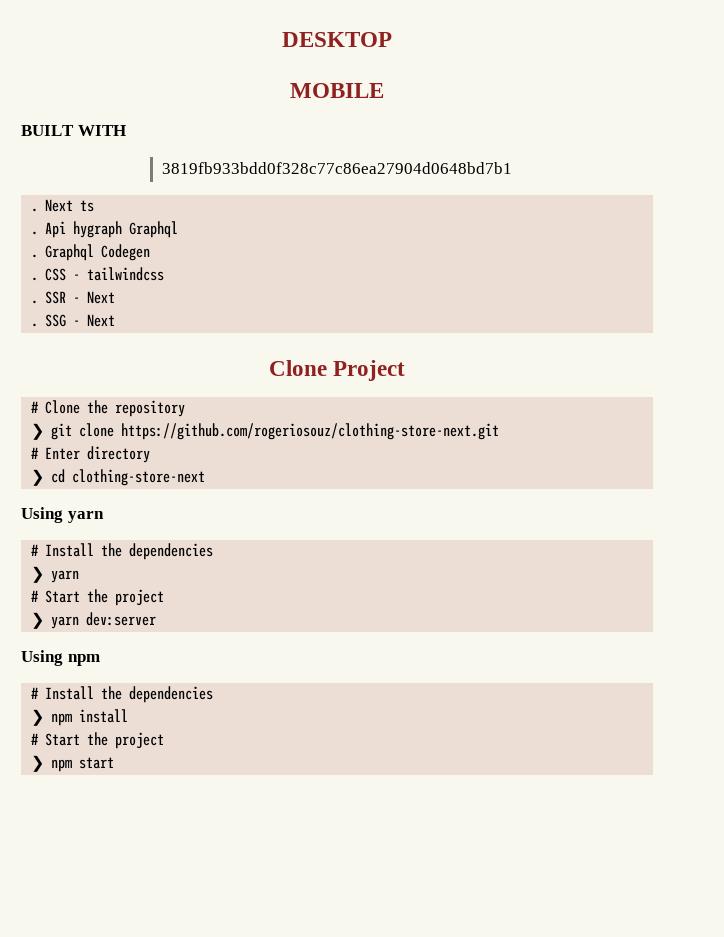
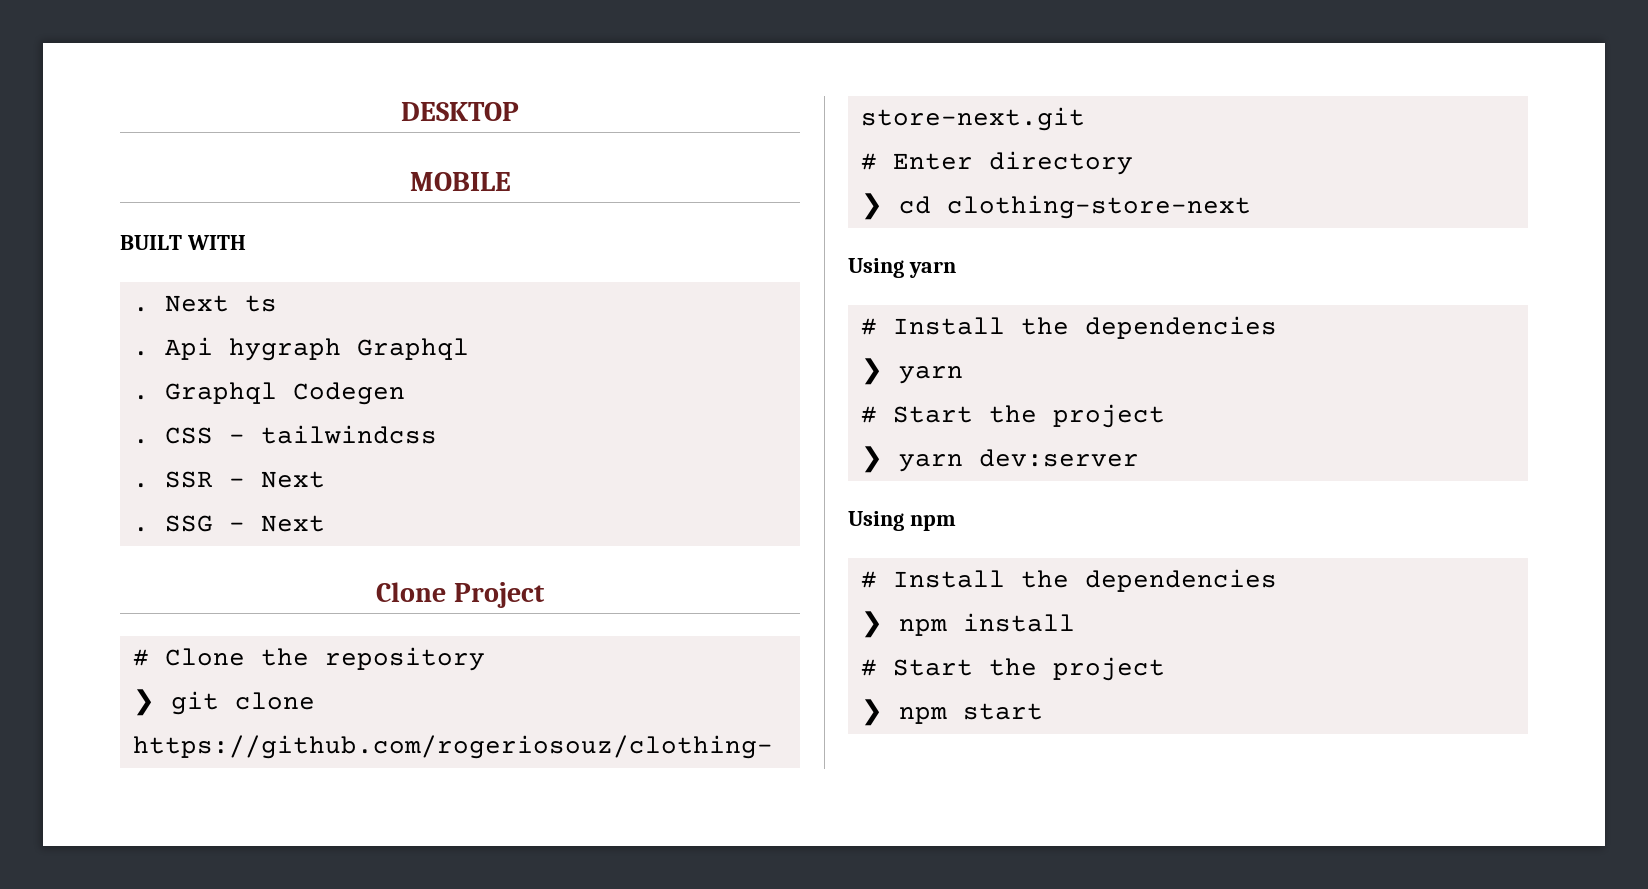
[161,162,512,174] // 3819fb933bdd0f328c77c86ea27904d0648bd7b1 -> (246, 242) none

